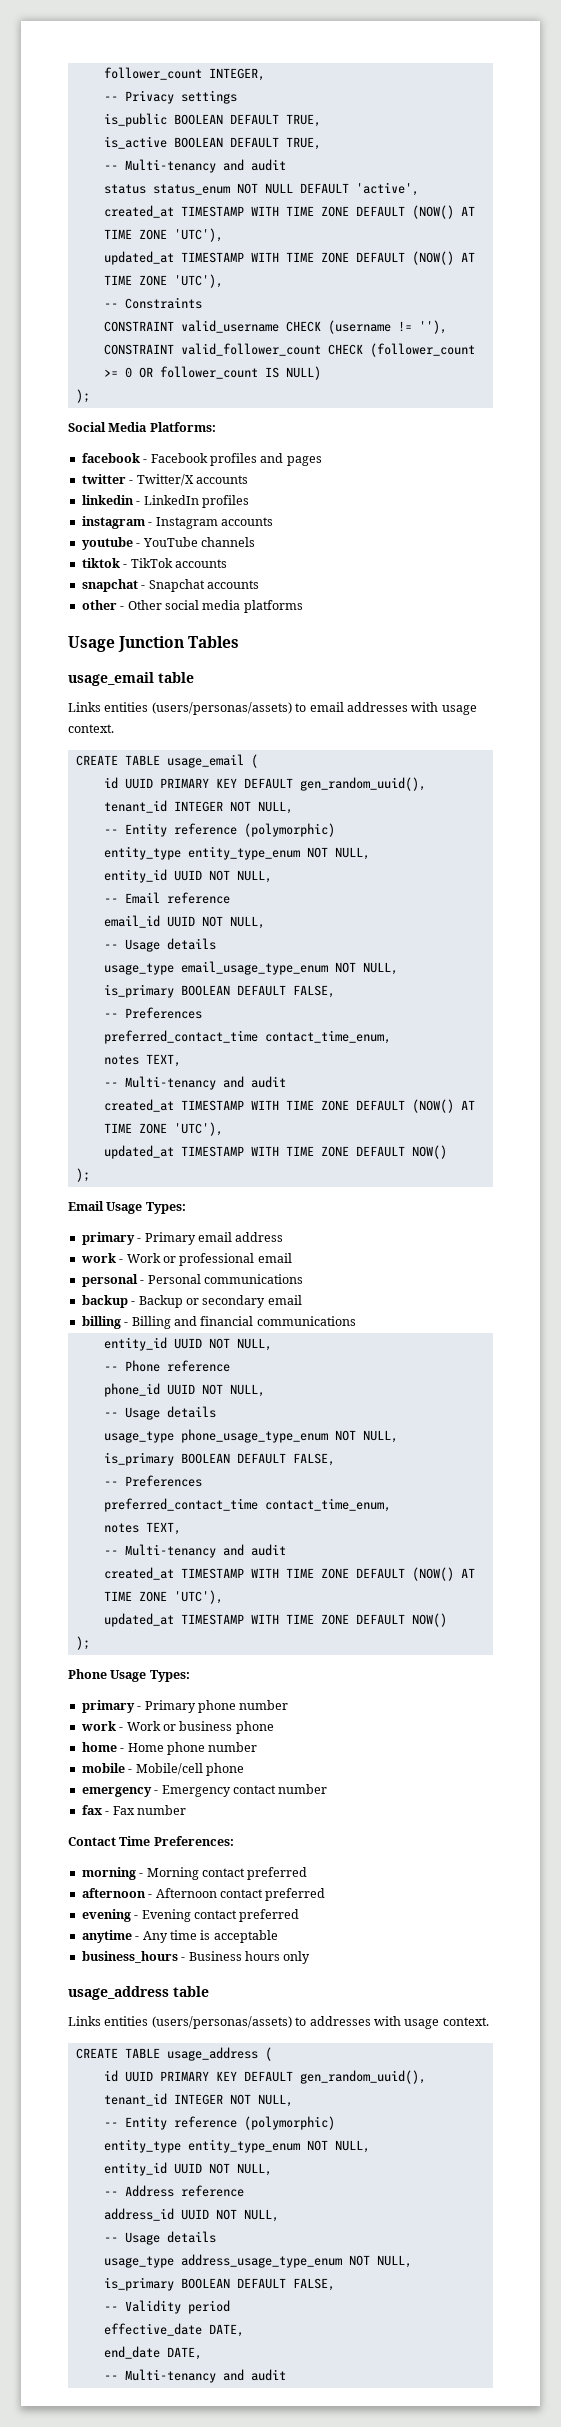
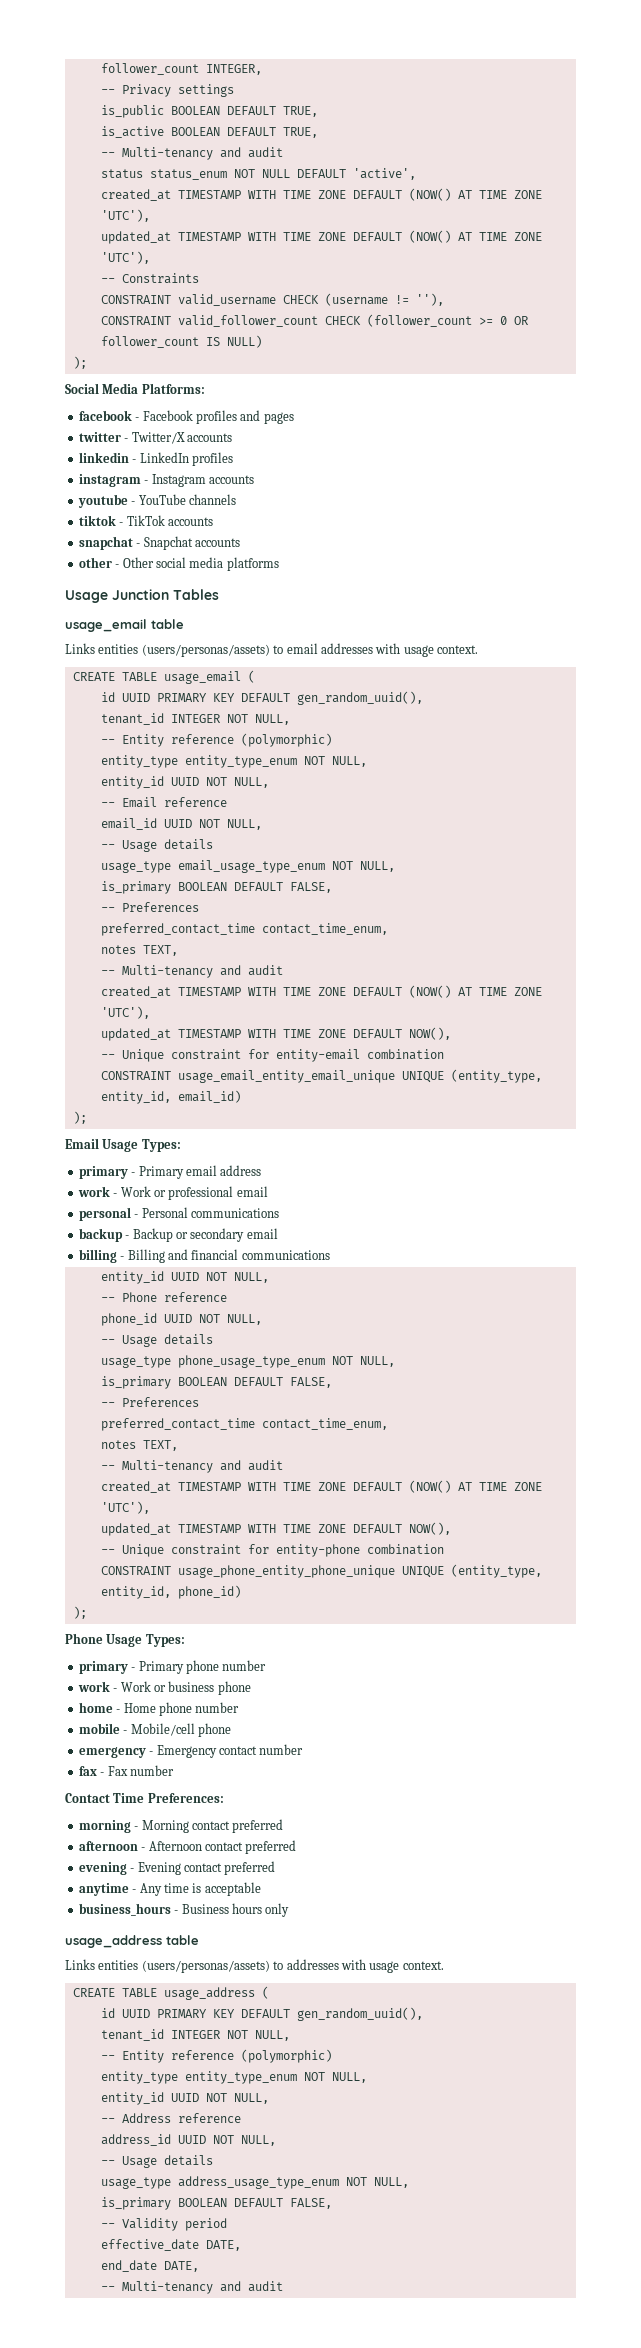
[411,1145,447,1159] NOW() -> [408,1027,451,1040] [100,1049,444,1062] [100,1069,542,1083] [100,1090,241,1104] NOW(), // -- Unique constraint for entity-email combination // CONSTRAINT usage_email_entity_email_unique UNIQUE (entity_type, entity_id, email_id)
[411,1613,447,1627] NOW() -> [408,1522,451,1535] [100,1544,444,1557] [100,1564,542,1578] [100,1585,241,1599] NOW(), // -- Unique constraint for entity-phone combination // CONSTRAINT usage_phone_entity_phone_unique UNIQUE (entity_type, entity_id, phone_id)

